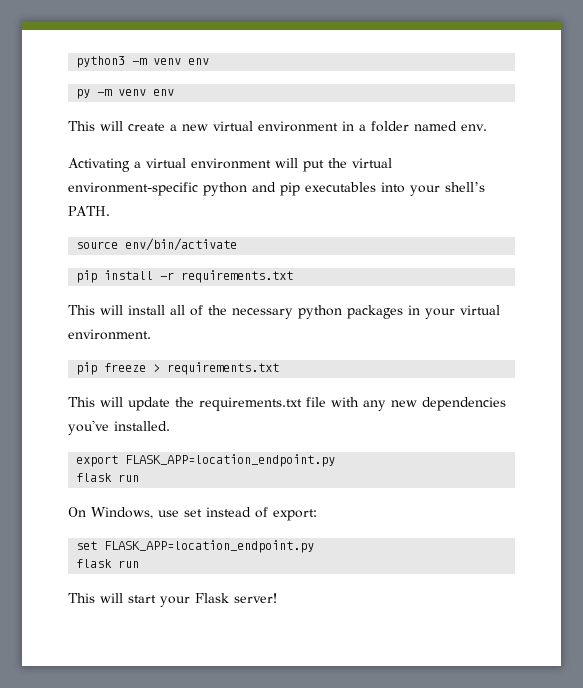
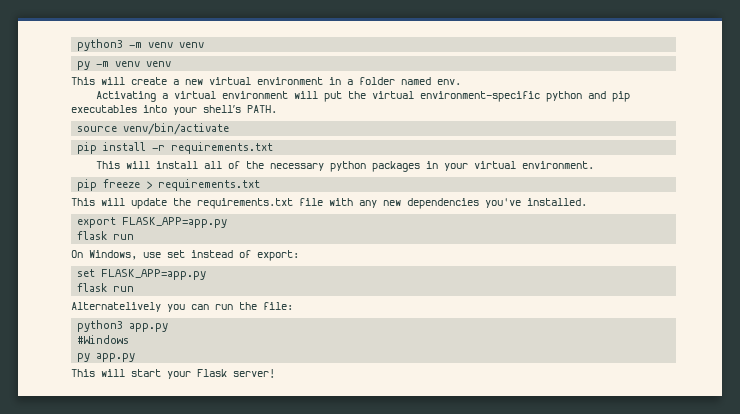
[188,58,210,65] env -> [179,42,205,48] venv
[153,89,175,96] env -> [146,61,172,67] venv
[125,238,238,251] env/bin/activate -> [123,123,230,135] venv/bin/activate
[125,454,336,467] FLASK_APP=location_endpoint.py -> [122,217,228,228] FLASK_APP=app.py
[104,540,315,553] [76,559,140,568] FLASK_APP=location_endpoint.py // flask run -> [101,269,207,280] [77,283,135,292] [71,302,293,312] [77,320,169,332] [77,335,130,344] [77,353,136,362] FLASK_APP=app.py // flask run // Alternatelively you can run the file: // python3 app.py // #Windows // py app.py

